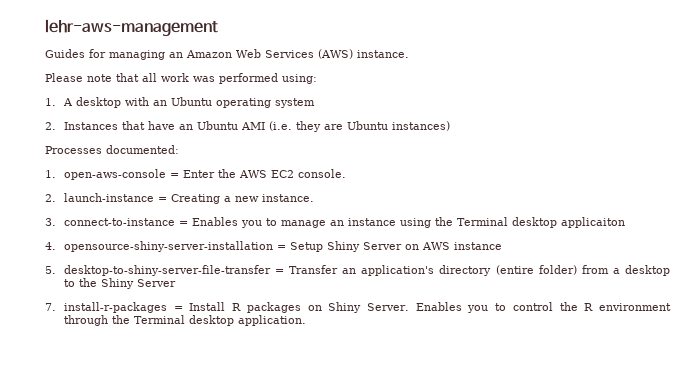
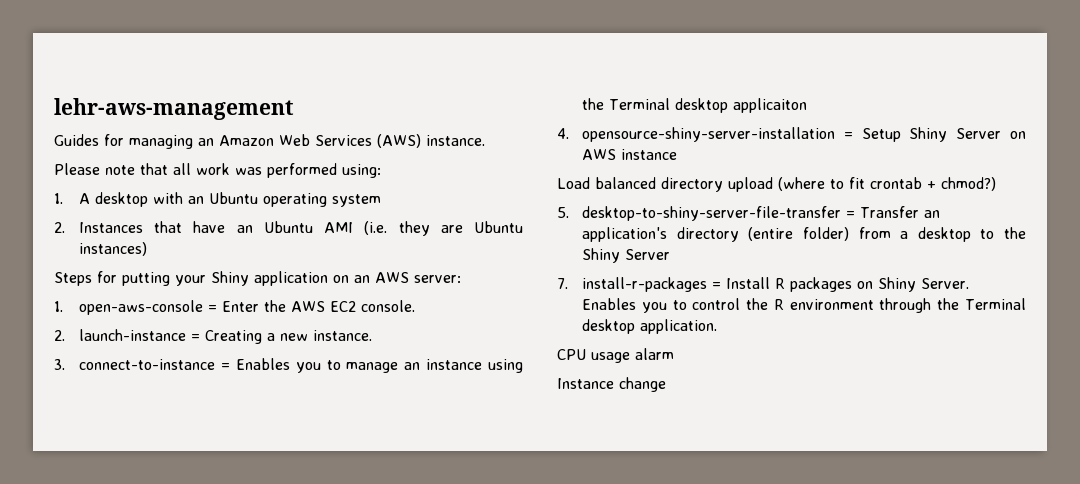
[45,145,179,154] Processes documented: -> [54,271,461,286] Steps for putting your Shiny application on an AWS server:
(502, 246) none -> [557,177,996,192] // Load balanced directory upload (where to fit crontab + chmod?)
(306, 320) none -> [557,348,674,363] [557,377,666,392] // CPU usage alarm // Instance change

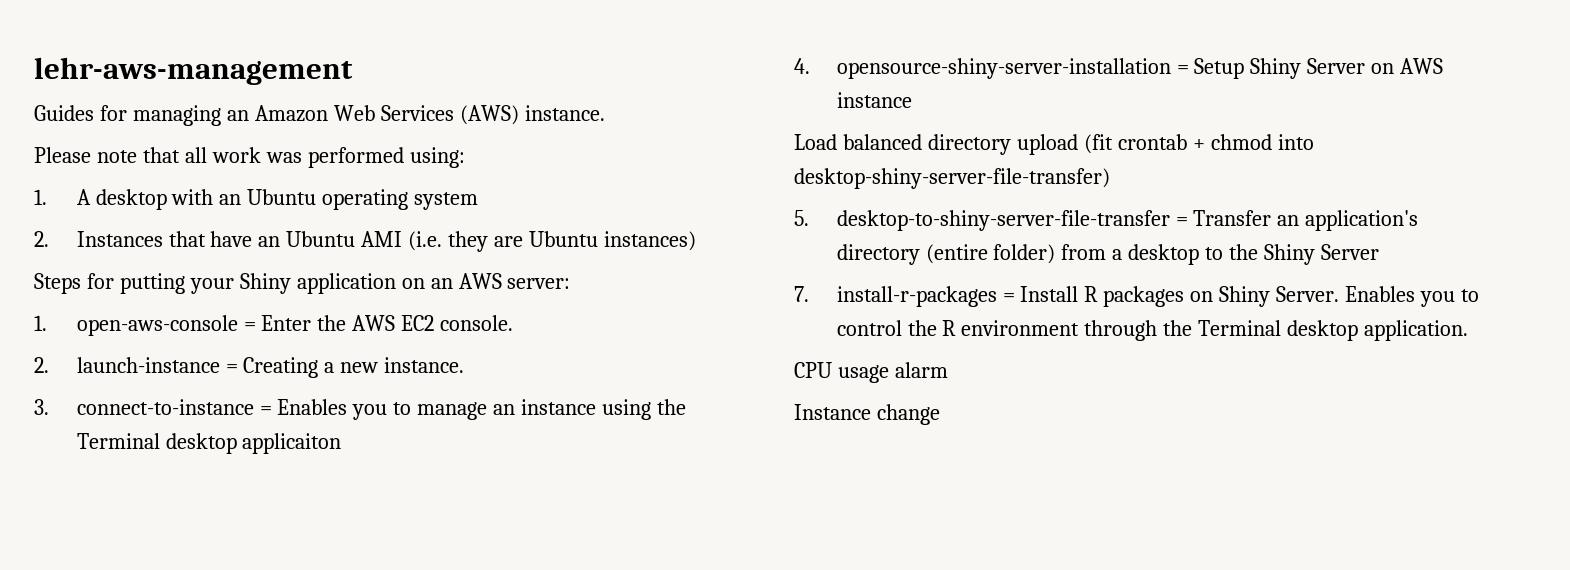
[778,177,996,191] (where to fit crontab + chmod?) -> [1083,134,1314,154] [794,168,1110,189] (fit crontab + chmod into desktop-shiny-server-file-transfer)

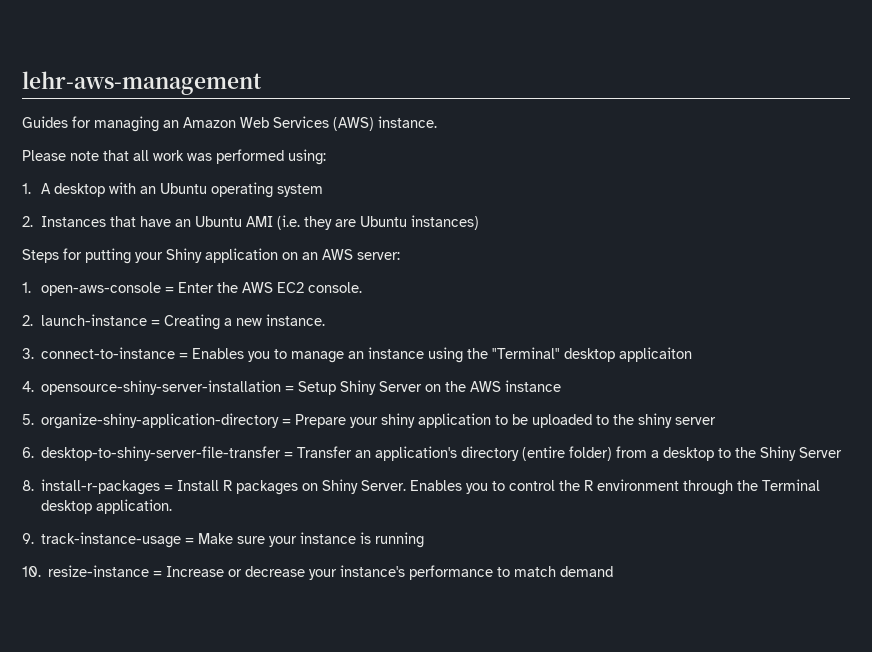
[76,433,160,449] Terminal -> [492,347,561,359] "Terminal"
(1395, 68) none -> [445,381,467,392] the
[794,134,1314,155] [794,168,1110,189] [794,210,809,226] Load balanced directory upload (fit crontab + chmod into desktop-shiny-server-file-transfer) // 5. -> [22,413,717,429] [22,447,34,458] 5. organize-shiny-application-directory = Prepare your shiny application to be uploaded to the shiny server // 6.
[794,286,809,302] 7. -> [22,480,34,491] 8.
[794,362,948,383] [794,404,940,425] CPU usage alarm // Instance change -> [22,532,425,548] [22,565,614,580] 9. track-instance-usage = Make sure your instance is running // 10. resize-instance = Increase or decrease your instance's performance to match demand

